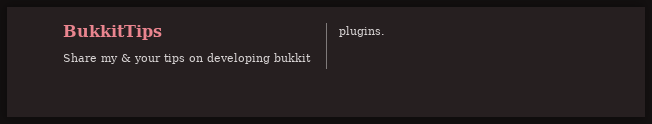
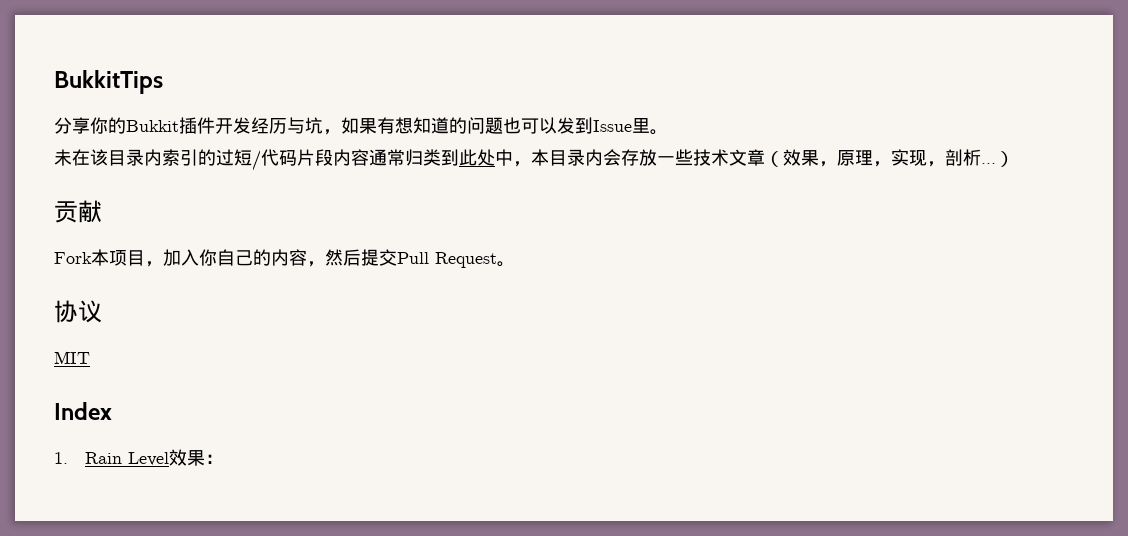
[63,53,311,64] [339,26,385,37] Share my & your tips on developing bukkit plugins. -> [54,117,668,135] [54,149,1014,171] [54,200,102,223] [54,249,515,268] [54,300,102,323] [54,351,90,364] [54,402,112,420] [54,449,224,466] 分享你的Bukkit插件开发经历与坑，如果有想知道的问题也可以发到Issue里。 // 未在该目录内索引的过短/代码片段内容通常归类到此处中，本目录内会存放一些技术文章（效果，原理，实现，剖析...） // 贡献 // Fork本项目，加入你自己的内容，然后提交Pull Request。 // 协议 // MIT // Index // 1. Rain Level效果：

